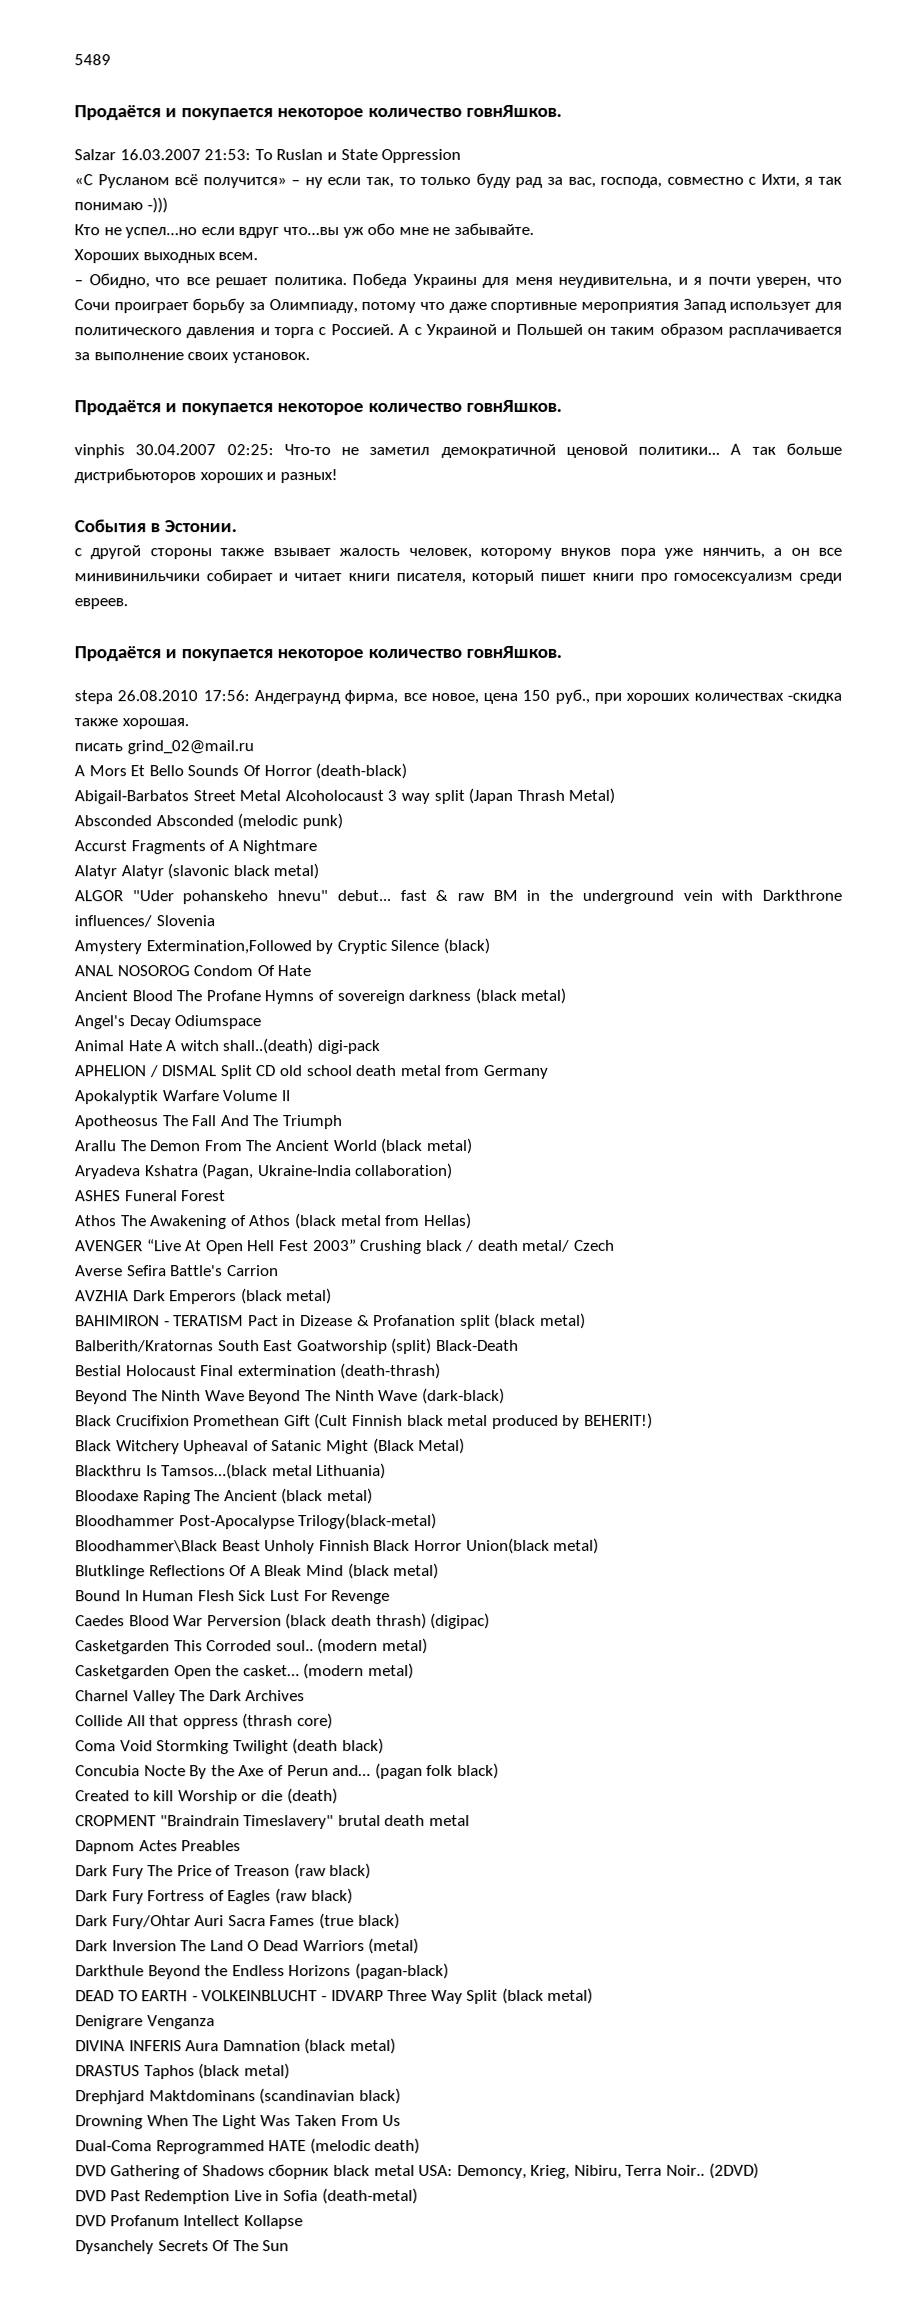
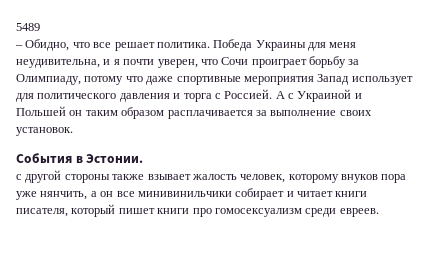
[74,104,562,121] [74,148,462,164] [74,172,842,189] [74,197,168,214] [74,222,534,239] [74,249,259,264] // Продаётся и покупается некоторое количество говнЯшков. // Salzar 16.03.2007 21:53: То Ruslan и State Oppression // «С Русланом всё получится» – ну если так, то только буду рад за вас, господа, совместно с Ихти, я так понимаю -))) // Кто не успел…но если вдруг что…вы уж обо мне не забывайте. // Хороших выходных всем. -> (40, 27) none
[74,399,562,416] [74,442,842,459] [74,468,338,484] // Продаётся и покупается некоторое количество говнЯшков. // vinphis 30.04.2007 02:25: Что-то не заметил демократичной ценовой политики... А так больше дистрибьюторов хороших и разных! -> (73, 131) none
[74,645,562,662] [74,688,842,705] [74,718,189,730] [74,740,254,755] [74,763,408,780] [74,787,616,805] [74,813,343,830] [74,840,318,855] [74,863,320,880] [74,889,842,905] [74,915,215,928] [74,937,490,955] [74,965,312,977] [74,987,567,1005] [74,1015,262,1030] [74,1038,380,1055] [74,1064,548,1080] [74,1090,290,1105] [74,1115,342,1130] [74,1137,472,1155] [75,1163,454,1180] [75,1190,227,1202] [75,1212,472,1230] [75,1239,616,1255] [75,1265,279,1277] [75,1288,333,1305] [75,1312,586,1329] [75,1338,519,1355] [75,1363,442,1380] [75,1387,505,1405] [75,1412,653,1430] [75,1437,466,1455] [75,1463,387,1480] [75,1488,373,1505] [75,1513,438,1530] [75,1537,600,1555] [75,1563,440,1580] [75,1590,391,1605] [75,1612,491,1630] [75,1638,428,1655] [75,1663,414,1680] [75,1690,306,1705] [75,1713,333,1730] [75,1738,384,1755] [75,1762,499,1780] [75,1788,338,1805] [75,1814,470,1830] [75,1840,242,1855] [75,1863,372,1880] [75,1888,353,1905] [75,1913,400,1930] [75,1938,420,1955] [75,1963,449,1980] [75,1987,594,2005] [75,2015,215,2030] [75,2038,396,2055] [75,2063,290,2080] [75,2088,401,2105] [75,2115,402,2130] [75,2138,421,2155] [75,2162,759,2180] [75,2188,418,2205] [75,2215,303,2230] [75,2240,290,2255] // Продаётся и покупается некоторое количество говнЯшков. // stepa 26.08.2010 17:56: Андеграунд фирма, все новое, цена 150 руб., при хороших количествах -скидка также хорошая. // писать grind_02@mail.ru // A Mors Et Bello Sounds Of Horror (death-black) // Abigail-Barbatos Street Metal Alcoholocaust 3 way split (Japan Thrash Metal) // Absconded Absconded (melodic punk) // Accurst Fragments of A Nightmare // Alatyr Alatyr (slavonic black metal) // ALGOR "Uder pohanskeho hnevu" debut... fast & raw BM in the underground vein with Darkthrone influences/ Slovenia // Amystery Extermination,Followed by Cryptic Silence (black) // ANAL NOSOROG Condom Of Hate // Ancient Blood The Profane Hymns of sovereign darkness (black metal) // Angel's Decay Odiumspace // Animal Hate A witch shall..(death) digi-pack // APHELION / DISMAL Split CD old school death metal from Germany // Apokalyptik Warfare Volume II // Apotheosus The Fall And The Triumph // Arallu The Demon From The Ancient World (black metal) // Aryadeva Kshatra (Pagan, Ukraine-India collaboration) // ASHES Funeral Forest // Athos The Awakening of Athos (black metal from Hellas) // AVENGER “Live At Open Hell Fest 2003” Crushing black / death metal/ Czech // Averse Sefira Battle's Carrion // AVZHIA Dark Emperors (black metal) // BAHIMIRON - TERATISM Pact in Dizease & Profanation split (black metal) // Balberith/Kratornas South East Goatworship (split) Black-Death // Bestial Holocaust Final extermination (death-thrash) // Beyond The Ninth Wave Beyond The Ninth Wave (dark-black) // Black Crucifixion Promethean Gift (Cult Finnish black metal produced by BEHERIT!) // Black Witchery Upheaval of Satanic Might (Black Metal) // Blackthru Is Tamsos…(black metal Lithuania) // Bloodaxe Raping The Ancient (black metal) // Bloodhammer Post-Apocalypse Trilogy(black-metal) // Bloodhammer\Black Beast Unholy Finnish Black Horror Union(black metal) // Blutklinge Reflections Of A Bleak Mind (black metal) // Bound In Human Flesh Sick Lust For Revenge // Caedes Blood War Perversion (black death thrash) (digipac) // Casketgarden This Corroded soul.. (modern metal) // Casketgarden Open the casket… (modern metal) // Charnel Valley The Dark Archives // Collide All that oppress (thrash core) // Coma Void Stormking Twilight (death black) // Concubia Nocte By the Axe of Perun and… (pagan folk black) // Created to kill Worship or die (death) // CROPMENT "Braindrain Timeslavery" brutal death metal // Dapnom Actes Preables // Dark Fury The Price of Treason (raw black) // Dark Fury Fortress of Eagles (raw black) // Dark Fury/Ohtar Auri Sacra Fames (true black) // Dark Inversion The Land O Dead Warriors (metal) // Darkthule Beyond the Endless Horizons (pagan-black) // DEAD TO EARTH - VOLKEINBLUCHT - IDVARP Three Way Split (black metal) // Denigrare Venganza // DIVINA INFERIS Aura Damnation (black metal) // DRASTUS Taphos (black metal) // Drephjard Maktdominans (scandinavian black) // Drowning When The Light Was Taken From Us // Dual-Coma Reprogrammed HATE (melodic death) // DVD Gathering of Shadows сборник black metal USA: Demoncy, Krieg, Nibiru, Terra Noir.. (2DVD) // DVD Past Redemption Live in Sofia (death-metal) // DVD Profanum Intellect Kollapse // Dysanchely Secrets Of The Sun -> (379, 212) none

